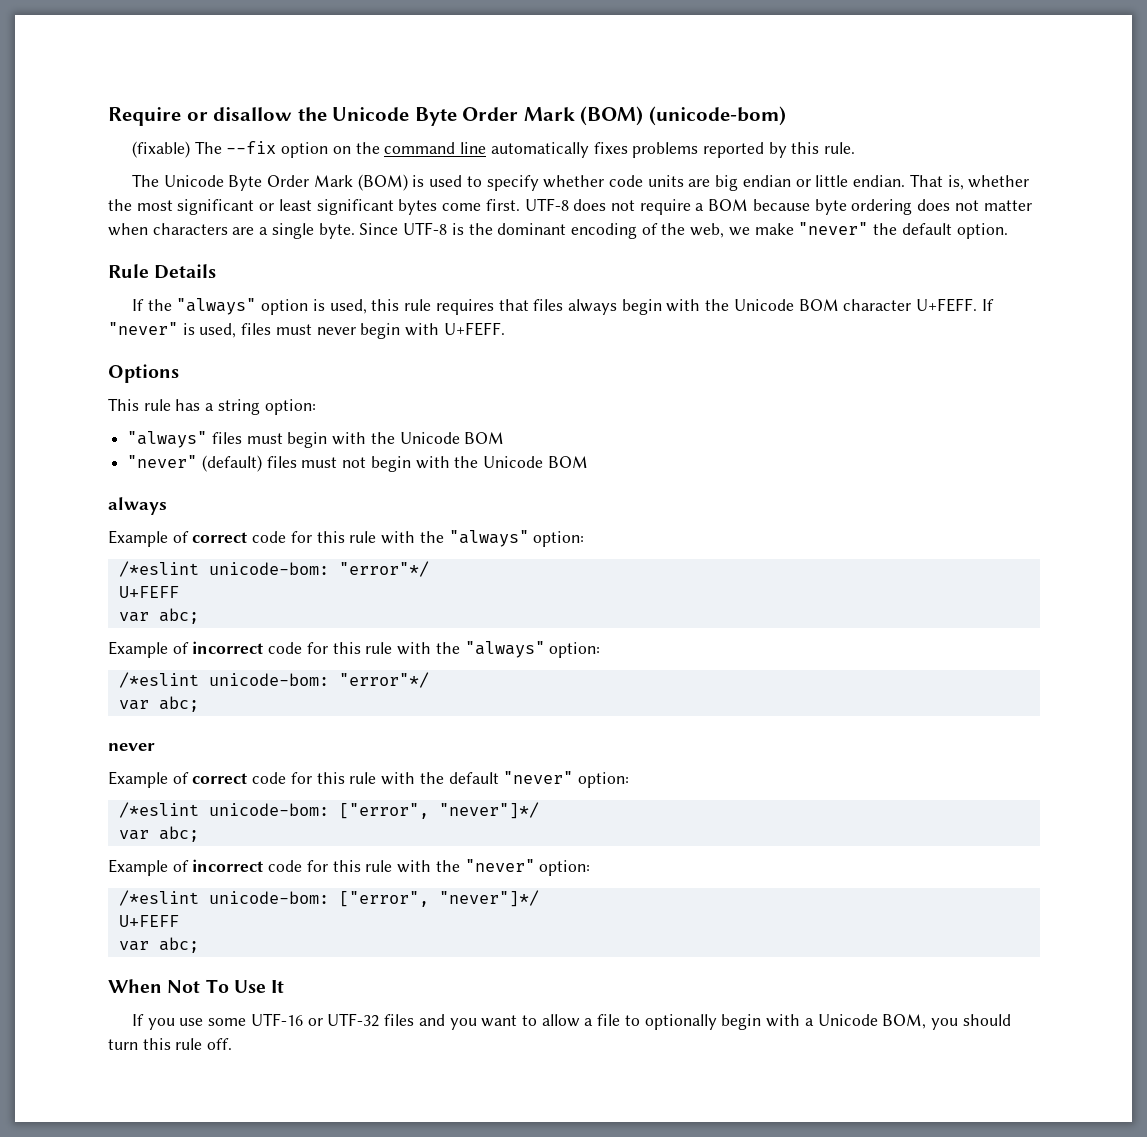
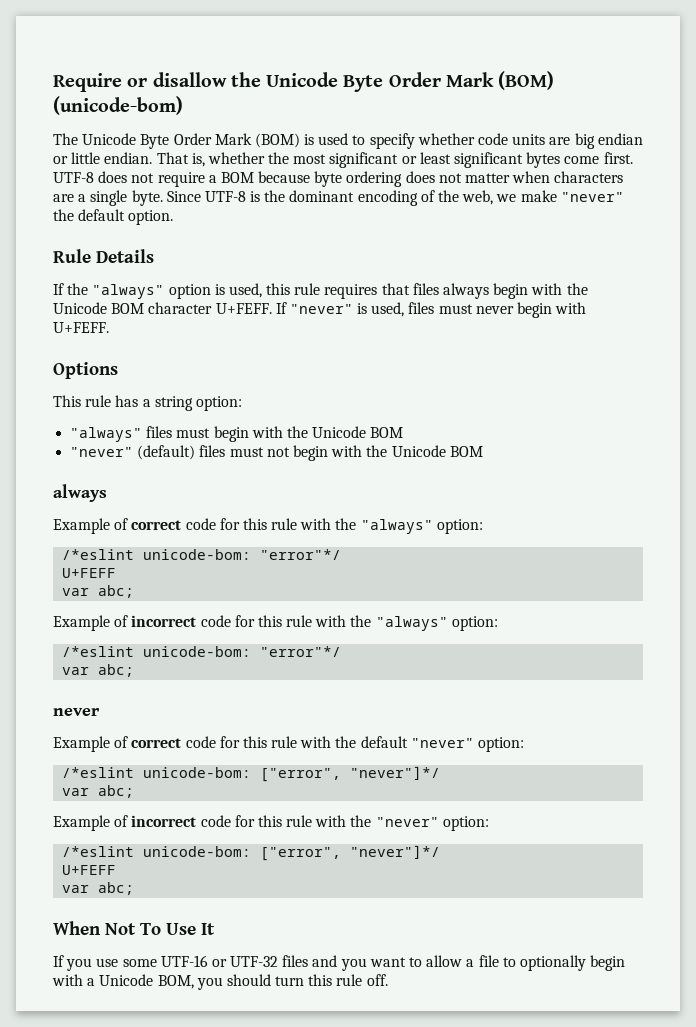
[132,141,856,158] // (fixable) The --fix option on the command line automatically fixes problems reported by this rule. -> (183, 105) none

